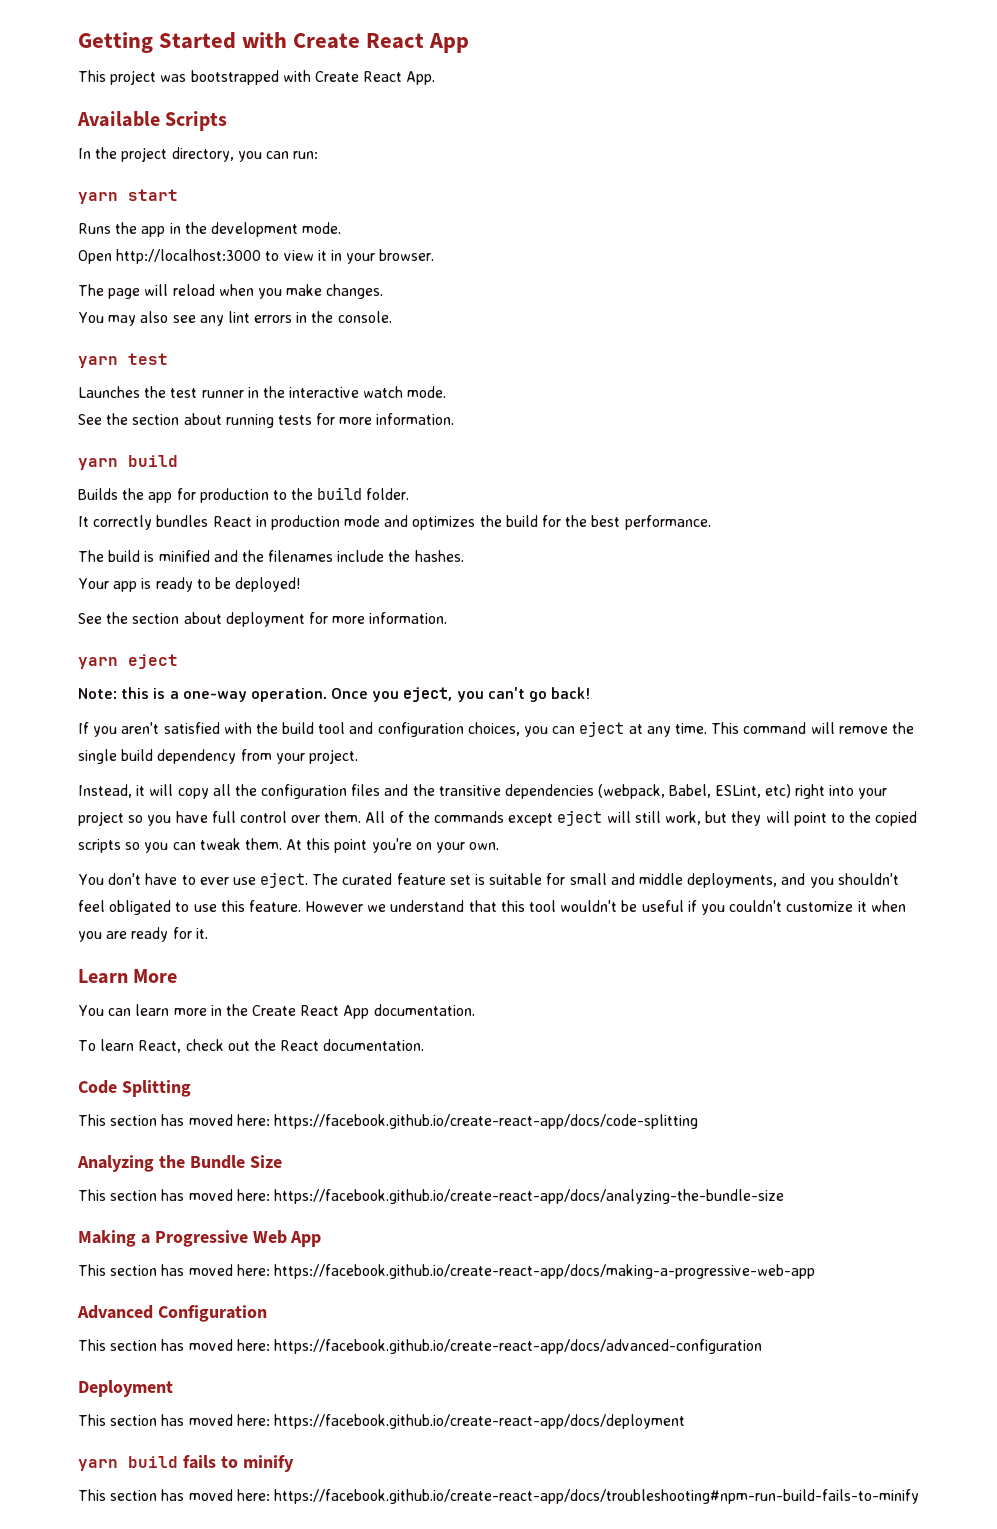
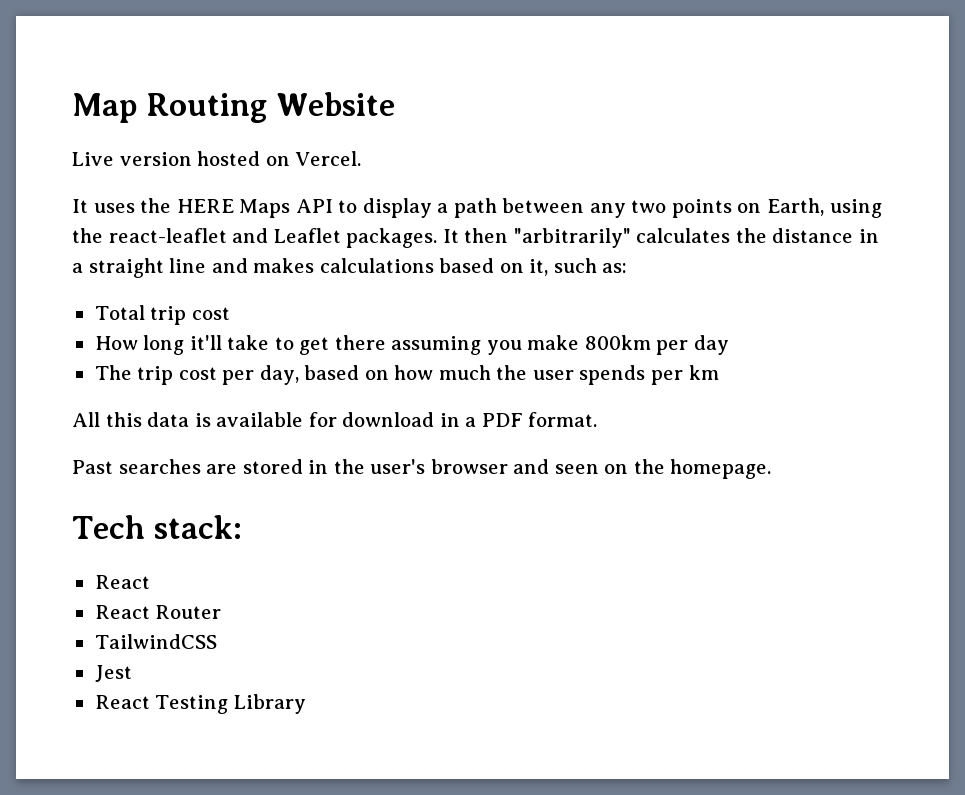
[78,32,470,53] [78,70,436,85] [77,111,228,131] [78,147,319,162] [78,189,178,204] [78,222,342,237] [78,249,435,264] [78,284,384,299] [78,311,392,326] [78,353,168,368] [78,386,447,398] [78,413,455,428] [78,455,178,470] [78,487,410,503] [78,515,711,530] [78,550,464,562] [78,577,301,592] [78,612,448,627] [78,654,178,669] [78,687,591,702] [78,721,914,737] [78,749,358,764] [78,784,888,799] [78,810,918,826] [78,838,500,853] [78,872,899,888] [78,900,906,915] [78,927,208,942] [78,969,178,984] [78,1004,475,1019] [78,1039,425,1053] [78,1080,191,1097] [78,1114,698,1129] [77,1155,282,1172] [78,1189,784,1204] [78,1230,322,1247] [78,1264,815,1279] [77,1305,267,1322] [78,1339,762,1354] [78,1380,173,1397] [78,1414,685,1429] [78,1455,294,1472] [78,1489,919,1504] Getting Started with Create React App // This project was bootstrapped with Create React App. // Available Scripts // In the project directory, you can run: // yarn start // Runs the app in the development mode. // Open http://localhost:3000 to view it in your browser. // The page will reload when you make changes. // You may also see any lint errors in the console. // yarn test // Launches the test runner in the interactive watch mode. // See the section about running tests for more information. // yarn build // Builds the app for production to the build folder. // It correctly bundles React in production mode and optimizes the build for the best performance. // The build is minified and the filenames include the hashes. // Your app is ready to be deployed! // See the section about deployment for more information. // yarn eject // Note: this is a one-way operation. Once you eject, you can't go back! // If you aren't satisfied with the build tool and configuration choices, you can eject at any time. This command will remove the single build dependency from your project. // Instead, it will copy all the configuration files and the transitive dependencies (webpack, Babel, ESLint, etc) right into your project so you have full control over them. All of the commands except eject will still work, but they will point to the copied scripts so you can tweak them. At this point you're on your own. // You don't have to ever use eject. The curated feature set is suitable for small and middle deployments, and you shouldn't feel obligated to use this feature. However we understand that this tool wouldn't be useful if you couldn't customize it when you are ready for it. // Learn More // You can learn more in the Create React App documentation. // To learn React, check out the React documentation. // Code Splitting // This section has moved here: https://facebook.github.io/create-react-app/docs/code-splitting // Analyzing the Bundle Size // This section has moved here: https://facebook.github.io/create-react-app/docs/analyzing-the-bundle-size // Making a Progressive Web App // This section has moved here: https://facebook.github.io/create-react-app/docs/making-a-progressive-web-app // Advanced Configuration // This section has moved here: https://facebook.github.io/create-react-app/docs/advanced-configuration // Deployment // This section has moved here: https://facebook.github.io/create-react-app/docs/deployment // yarn build fails to minify // This section has moved here: https://facebook.github.io/create-react-app/docs/troubleshooting#npm-run-build-fails-to-minify -> [72,92,396,123] [72,151,362,166] [72,198,882,218] [72,228,879,248] [72,258,628,278] [94,305,230,325] [94,335,729,355] [94,365,719,385] [72,412,598,427] [72,459,772,479] [72,515,242,539] [94,575,150,589] [94,605,222,619] [94,634,217,649] [94,665,132,682] [94,694,306,714] Map Routing Website // Live version hosted on Vercel. // It uses the HERE Maps API to display a path between any two points on Earth, using the react-leaflet and Leaflet packages. It then "arbitrarily" calculates the distance in a straight line and makes calculations based on it, such as: // Total trip cost // How long it'll take to get there assuming you make 800km per day // The trip cost per day, based on how much the user spends per km // All this data is available for download in a PDF format. // Past searches are stored in the user's browser and seen on the homepage. // Tech stack: // React // React Router // TailwindCSS // Jest // React Testing Library

